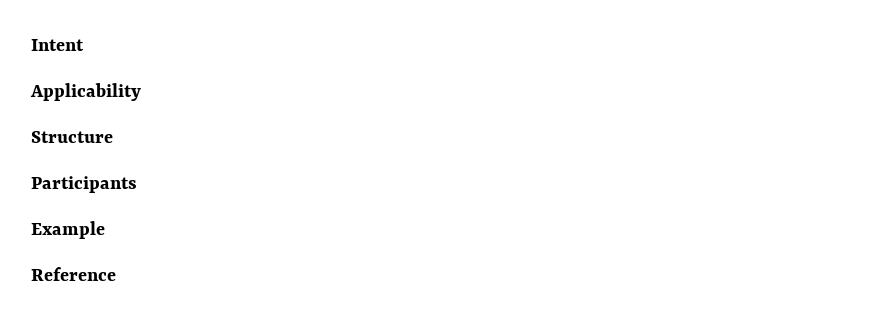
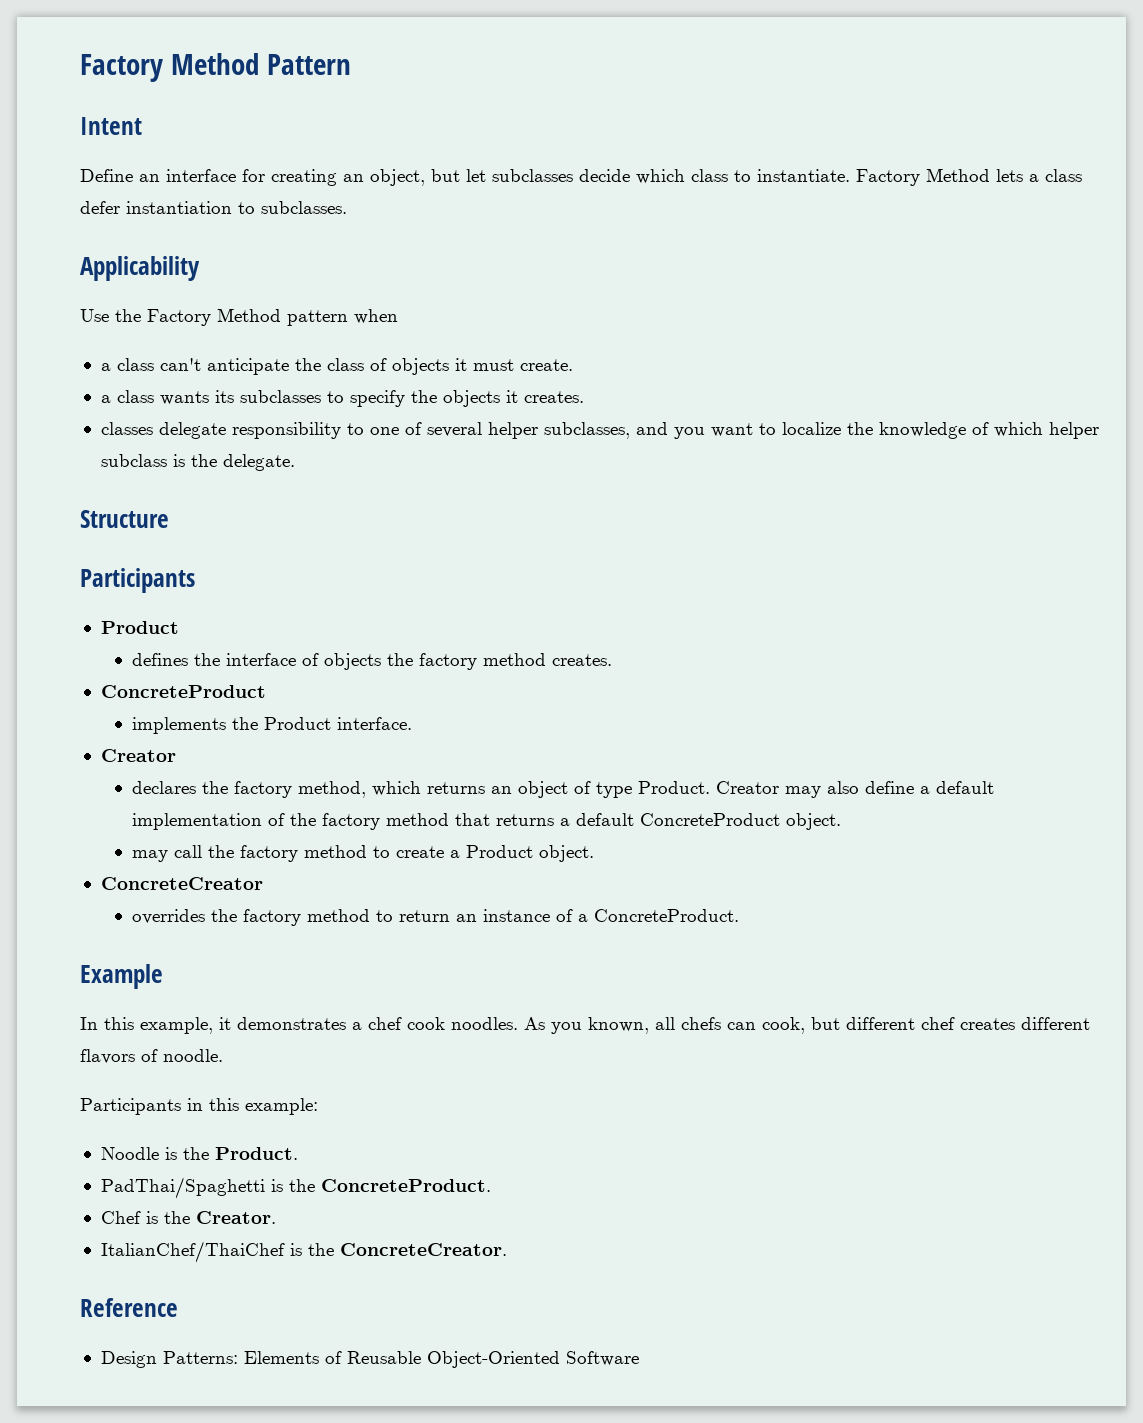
[31,39,84,51] [30,83,141,101] [31,131,113,143] [31,176,137,193] [31,221,105,239] [31,267,116,281] Intent // Applicability // Structure // Participants // Example // Reference -> [80,53,351,82] [80,117,142,135] [80,168,1082,186] [80,201,347,214] [80,256,200,281] [80,308,398,326] [100,358,573,375] [100,390,584,407] [100,422,1099,439] [100,454,295,471] [80,510,169,528] [80,568,195,593] [100,621,179,634] [132,653,613,670] [100,685,266,698] [132,717,413,734] [100,749,176,762] [132,781,995,798] [132,813,842,830] [132,845,595,862] [100,877,263,890] [132,909,740,926] [80,964,163,989] [80,1017,1090,1034] [80,1049,223,1064] [80,1098,318,1115] [100,1147,298,1160] [100,1177,491,1199] [100,1211,276,1224] [100,1241,507,1263] [80,1298,178,1317] [100,1351,639,1368] Factory Method Pattern // Intent // Define an interface for creating an object, but let subclasses decide which class to instantiate. Factory Method lets a class defer instantiation to subclasses. // Applicability // Use the Factory Method pattern when // a class can't anticipate the class of objects it must create. // a class wants its subclasses to specify the objects it creates. // classes delegate responsibility to one of several helper subclasses, and you want to localize the knowledge of which helper subclass is the delegate. // Structure // Participants // Product // defines the interface of objects the factory method creates. // ConcreteProduct // implements the Product interface. // Creator // declares the factory method, which returns an object of type Product. Creator may also define a default implementation of the factory method that returns a default ConcreteProduct object. // may call the factory method to create a Product object. // ConcreteCreator // overrides the factory method to return an instance of a ConcreteProduct. // Example // In this example, it demonstrates a chef cook noodles. As you known, all chefs can cook, but different chef creates different flavors of noodle. // Participants in this example: // Noodle is the Product. // PadThai/Spaghetti is the ConcreteProduct. // Chef is the Creator. // ItalianChef/ThaiChef is the ConcreteCreator. // Reference // Design Patterns: Elements of Reusable Object-Oriented Software

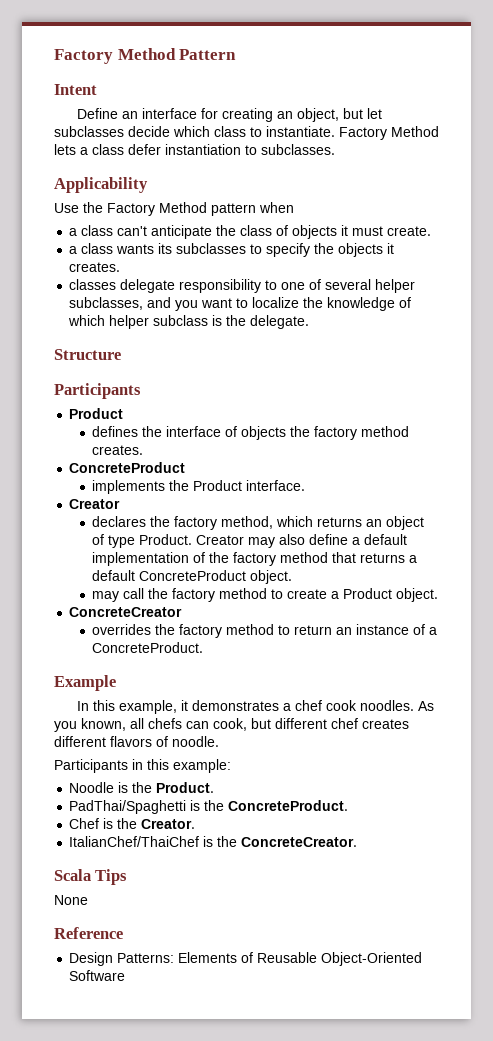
(507, 1249) none -> [54,869,128,885] [54,895,88,905] // Scala Tips // None

